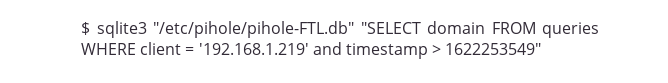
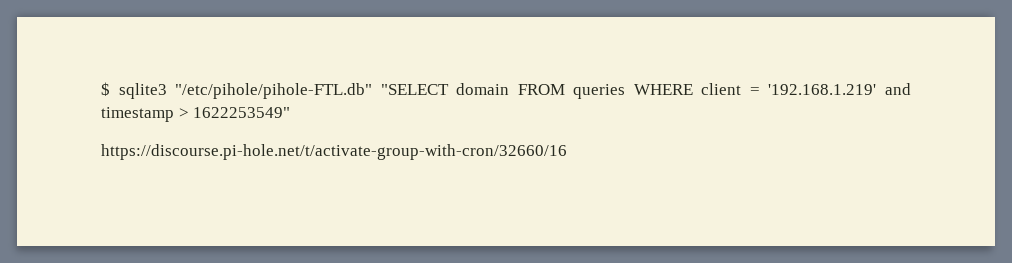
(542, 49) none -> [101,144,567,160] // https://discourse.pi-hole.net/t/activate-group-with-cron/32660/16

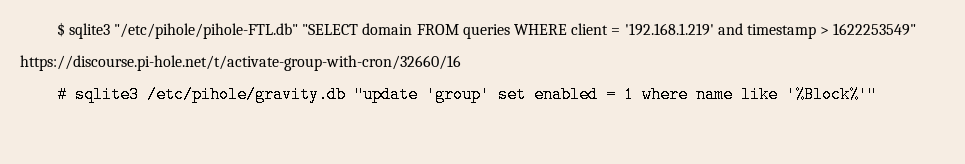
(567, 152) none -> [56,86,877,103] // # sqlite3 /etc/pihole/gravity.db "update 'group' set enabled = 1 where name like '%Block%'"

